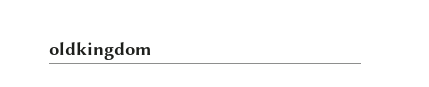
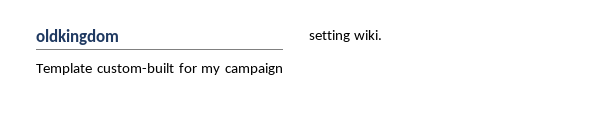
(152, 51) none -> [36,63,283,75] [309,30,382,42] // Template custom-built for my campaign setting wiki.

